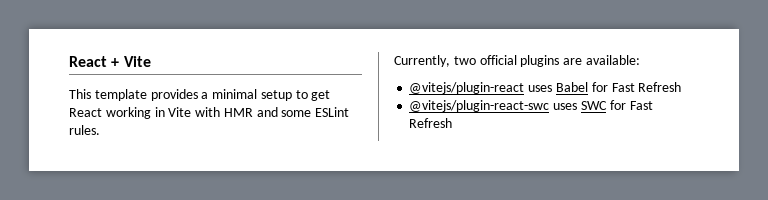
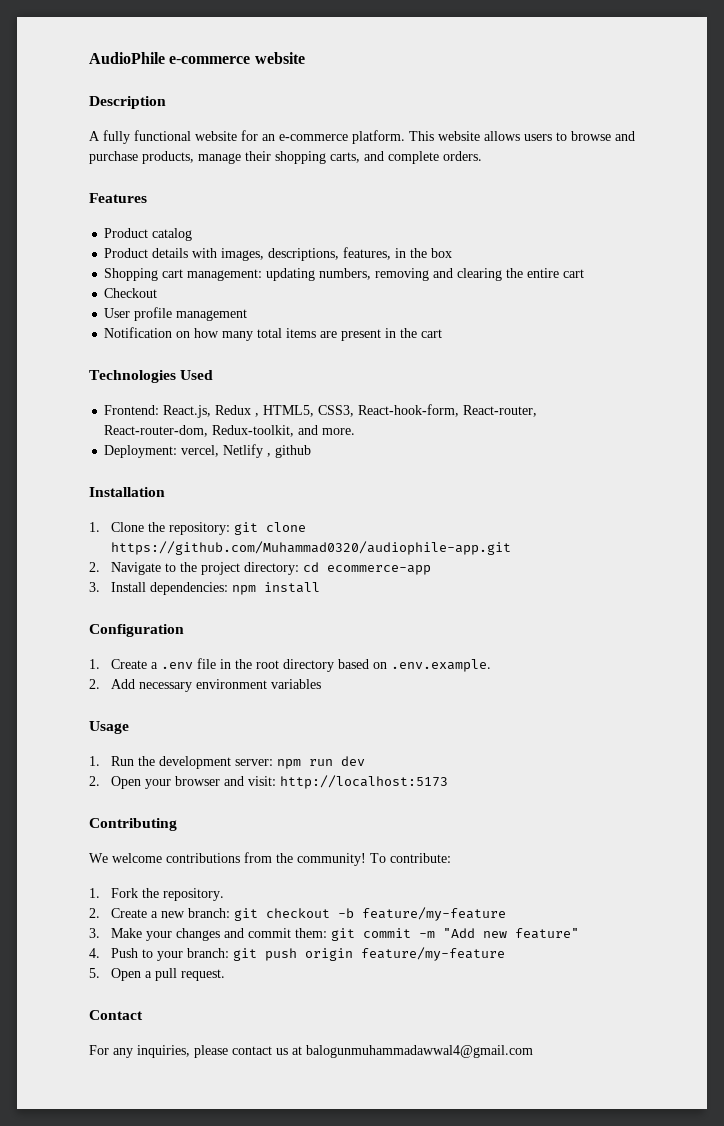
[69,56,151,67] [69,89,331,101] [69,107,350,119] [69,125,100,135] [394,55,640,67] [409,82,682,94] [409,100,653,112] [409,118,453,128] React + Vite // This template provides a minimal setup to get React working in Vite with HMR and some ESLint rules. // Currently, two official plugins are available: // @vitejs/plugin-react uses Babel for Fast Refresh // @vitejs/plugin-react-swc uses SWC for Fast Refresh -> [89,52,305,64] [89,96,166,109] [89,130,635,144] [89,151,482,164] [89,193,147,203] [104,228,193,241] [104,247,453,261] [104,268,585,281] [104,288,158,298] [104,307,248,321] [104,327,443,341] [89,370,214,383] [104,404,538,418] [104,425,356,437] [104,444,312,458] [89,487,165,497] [89,522,307,535] [111,541,512,555] [89,562,432,575] [89,582,321,595] [89,624,184,637] [89,658,492,672] [89,679,322,692] [89,721,129,734] [89,756,366,769] [89,775,449,789] [89,818,177,831] [89,852,451,866] [89,888,225,901] [89,907,507,921] [89,928,580,941] [89,947,506,961] [89,968,226,981] [89,1010,143,1020] [89,1045,533,1058] AudioPhile e-commerce website // Description // A fully functional website for an e-commerce platform. This website allows users to browse and purchase products, manage their shopping carts, and complete orders. // Features // Product catalog // Product details with images, descriptions, features, in the box // Shopping cart management: updating numbers, removing and clearing the entire cart // Checkout // User profile management // Notification on how many total items are present in the cart // Technologies Used // Frontend: React.js, Redux , HTML5, CSS3, React-hook-form, React-router, React-router-dom, Redux-toolkit, and more. // Deployment: vercel, Netlify , github // Installation // 1. Clone the repository: git clone https://github.com/Muhammad0320/audiophile-app.git // 2. Navigate to the project directory: cd ecommerce-app // 3. Install dependencies: npm install // Configuration // 1. Create a .env file in the root directory based on .env.example. // 2. Add necessary environment variables // Usage // 1. Run the development server: npm run dev // 2. Open your browser and visit: http://localhost:5173 // Contributing // We welcome contributions from the community! To contribute: // 1. Fork the repository. // 2. Create a new branch: git checkout -b feature/my-feature // 3. Make your changes and commit them: git commit -m "Add new feature" // 4. Push to your branch: git push origin feature/my-feature // 5. Open a pull request. // Contact // For any inquiries, please contact us at balogunmuhammadawwal4@gmail.com

